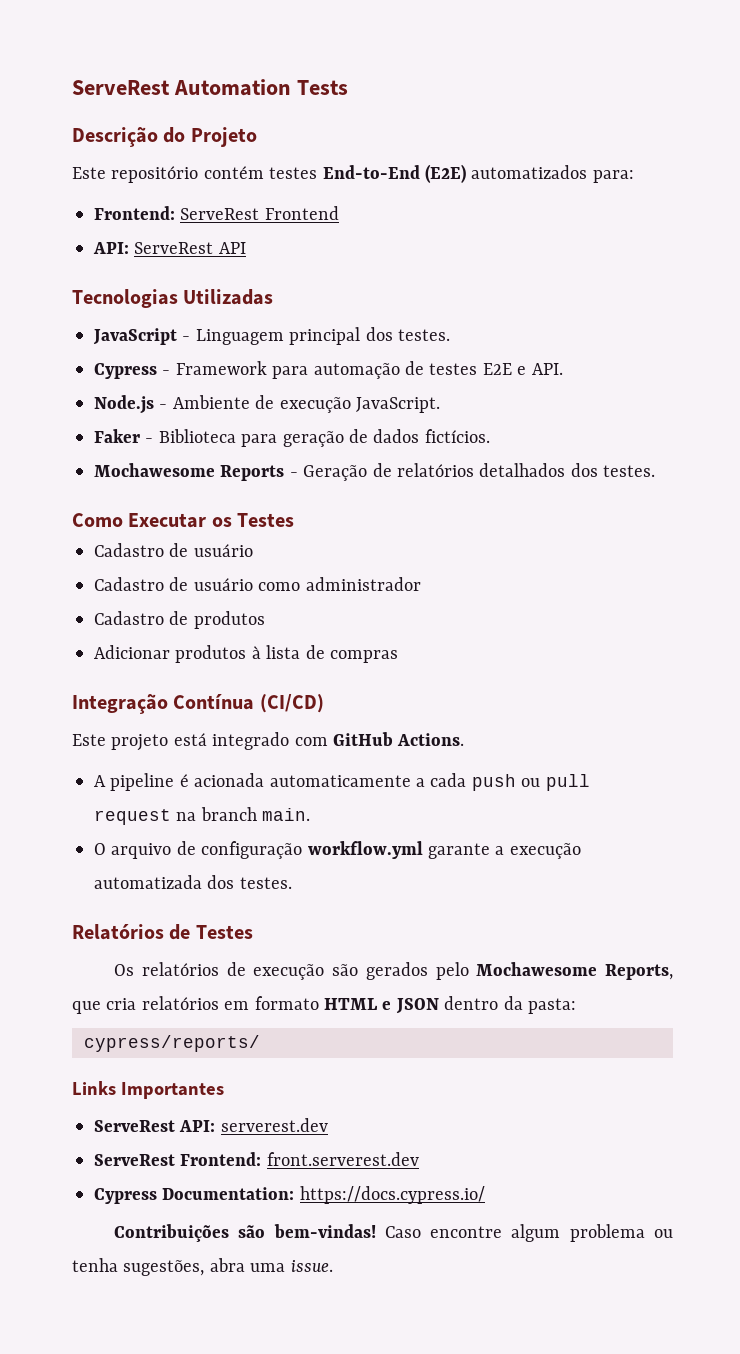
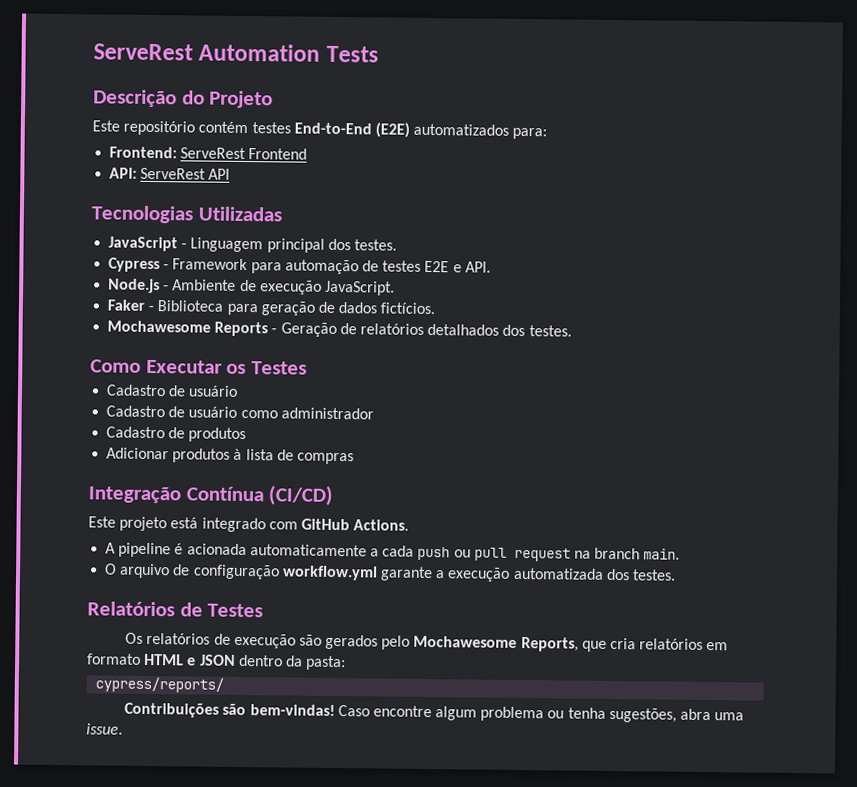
[72,1081,224,1099] [94,1118,328,1132] [94,1152,419,1166] [94,1186,485,1204] // Links Importantes // ServeRest API: serverest.dev // ServeRest Frontend: front.serverest.dev // Cypress Documentation: https://docs.cypress.io/ -> (225, 684) none

